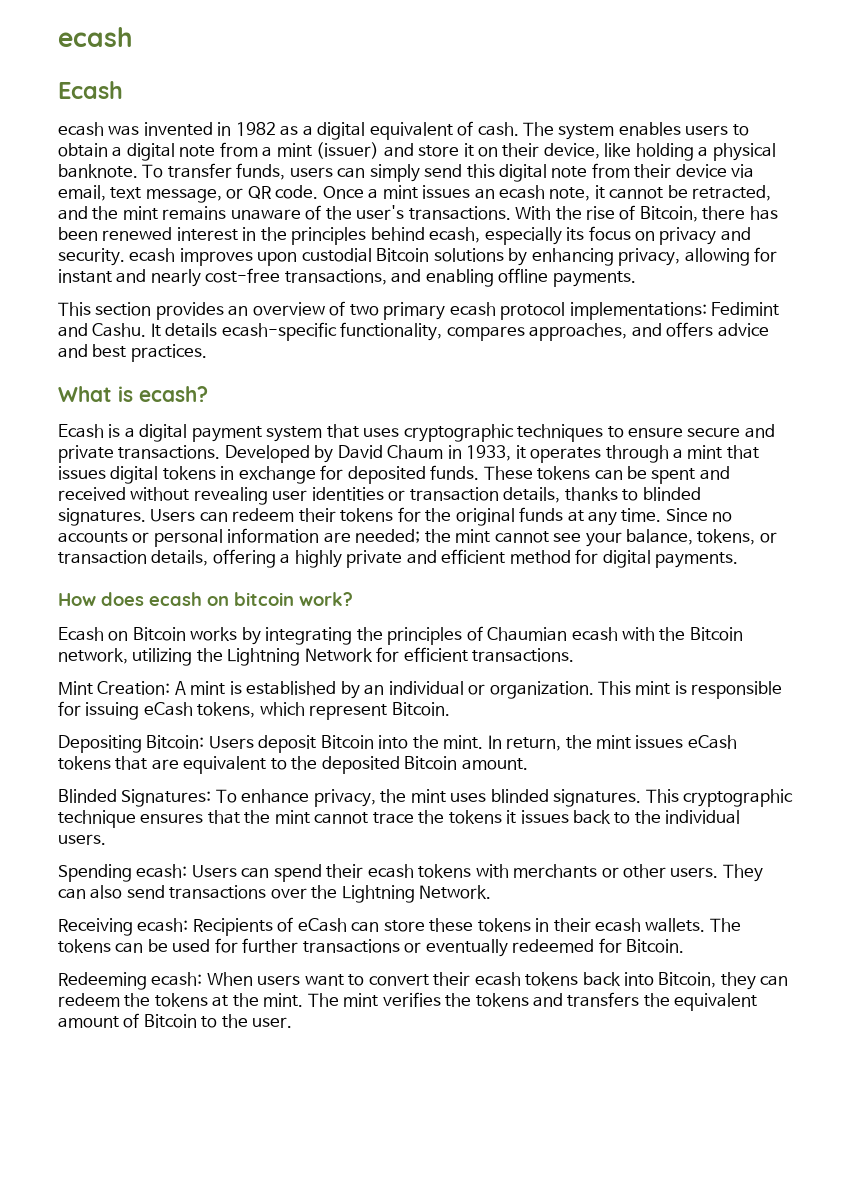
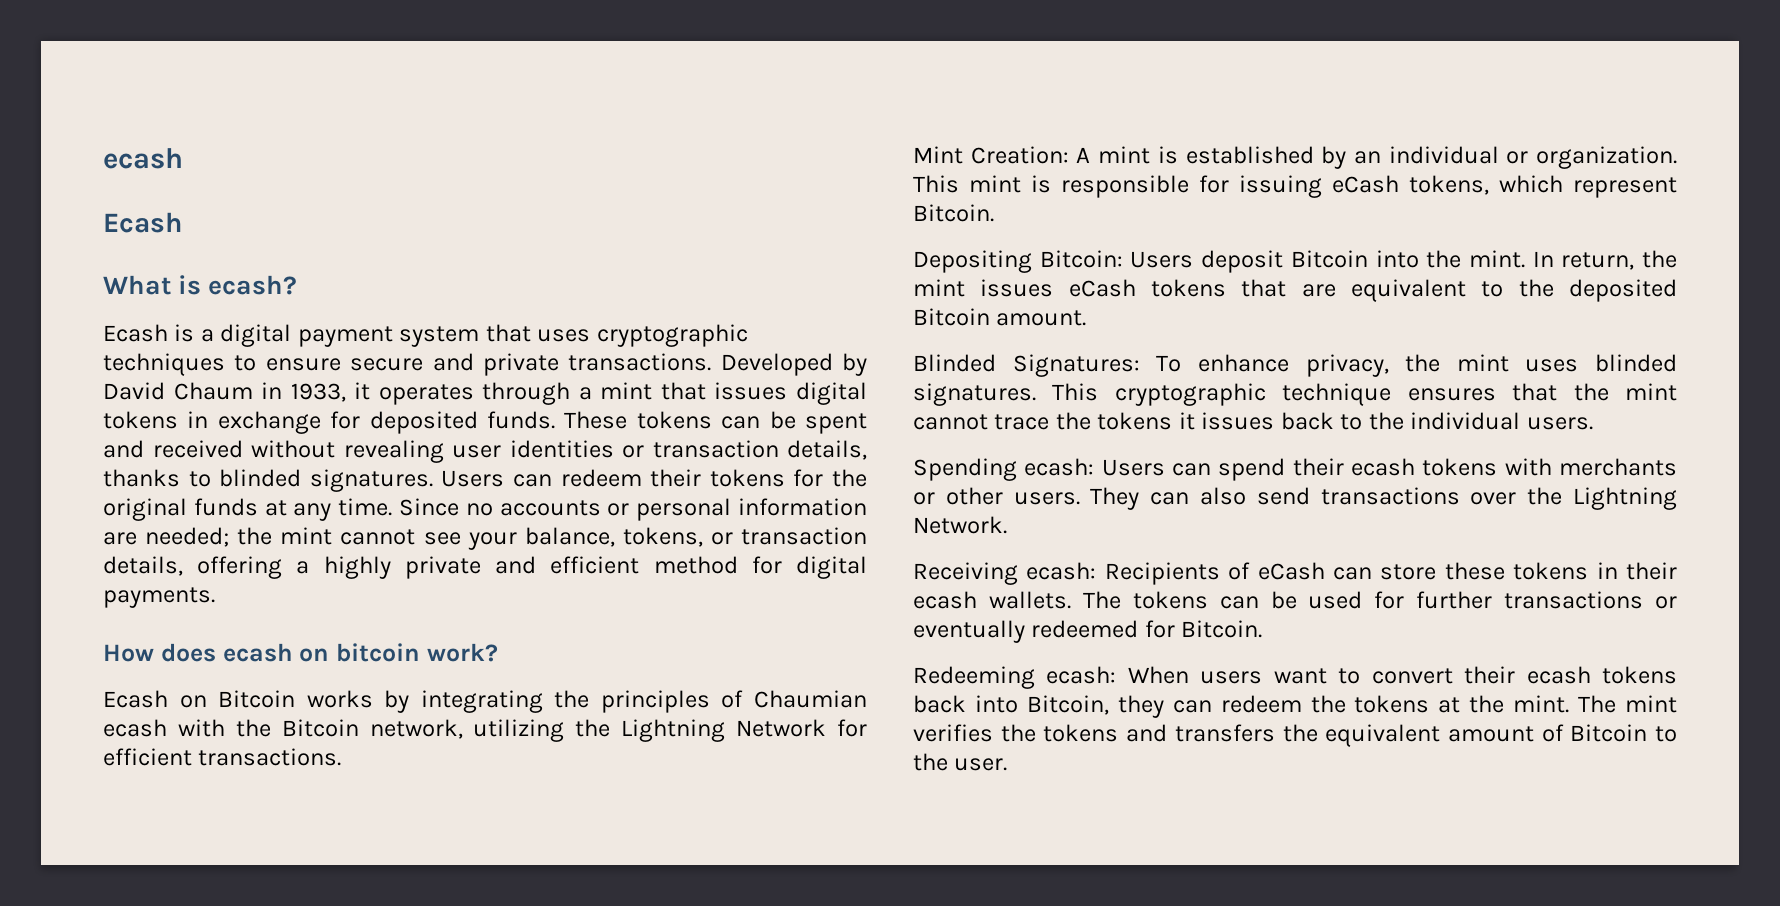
[58,121,749,140] [58,142,776,161] [58,163,755,182] [58,185,772,203] [58,205,778,222] [58,226,751,245] [58,247,777,266] [58,268,636,287] [58,301,779,320] [58,322,769,341] [58,344,207,362] // ecash was invented in 1982 as a digital equivalent of cash. The system enables users to obtain a digital note from a mint (issuer) and store it on their device, like holding a physical banknote. To transfer funds, users can simply send this digital note from their device via email, text message, or QR code. Once a mint issues an ecash note, it cannot be retracted, and the mint remains unaware of the user's transactions. With the rise of Bitcoin, there has been renewed interest in the principles behind ecash, especially its focus on privacy and security. ecash improves upon custodial Bitcoin solutions by enhancing privacy, allowing for instant and nearly cost-free transactions, and enabling offline payments. // This section provides an overview of two primary ecash protocol implementations: Fedimint and Cashu. It details ecash-specific functionality, compares approaches, and offers advice and best practices. -> (182, 222) none

